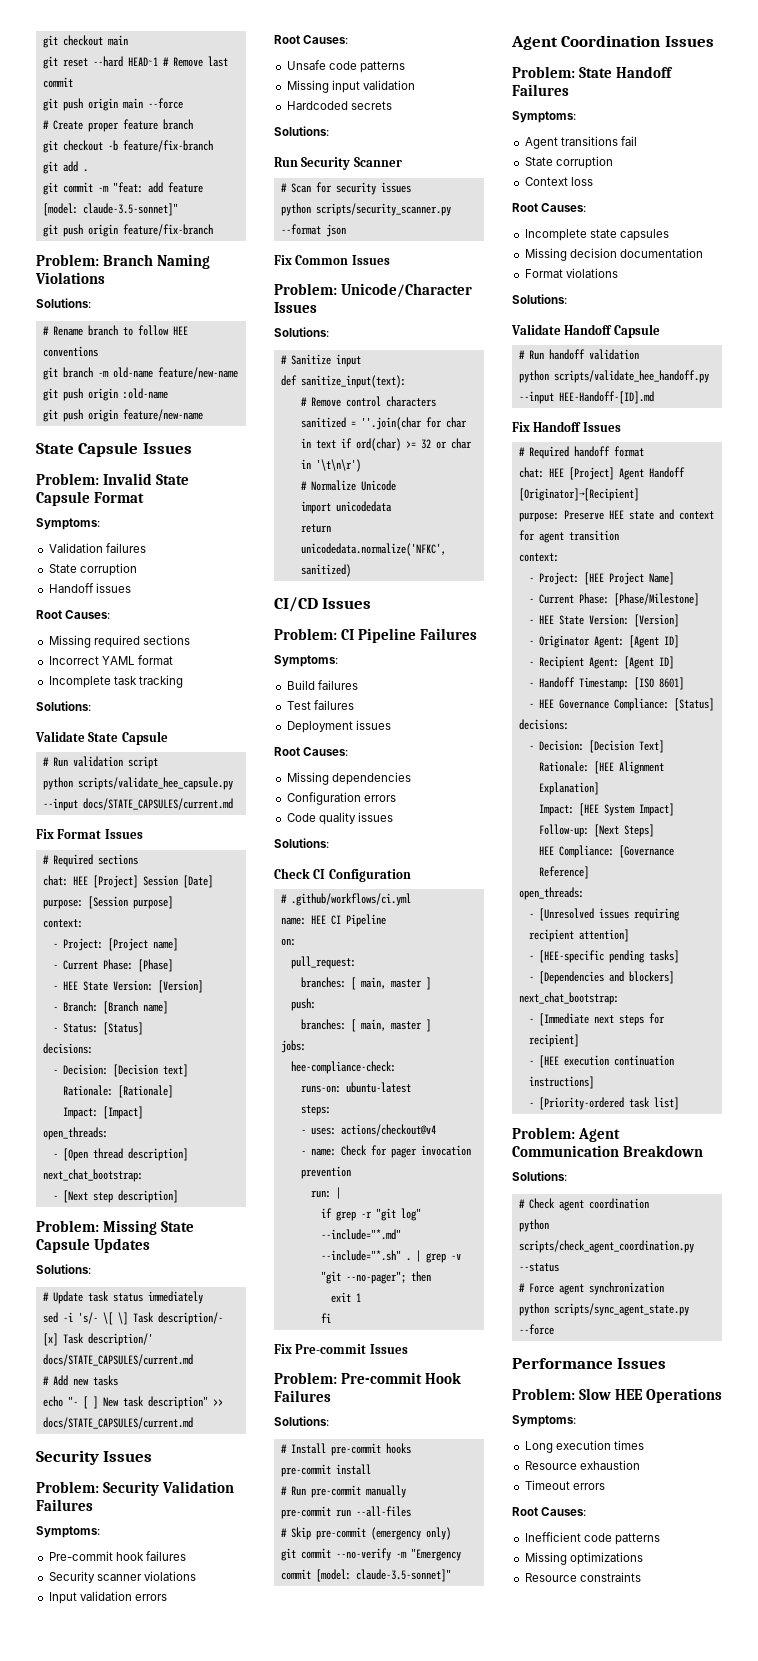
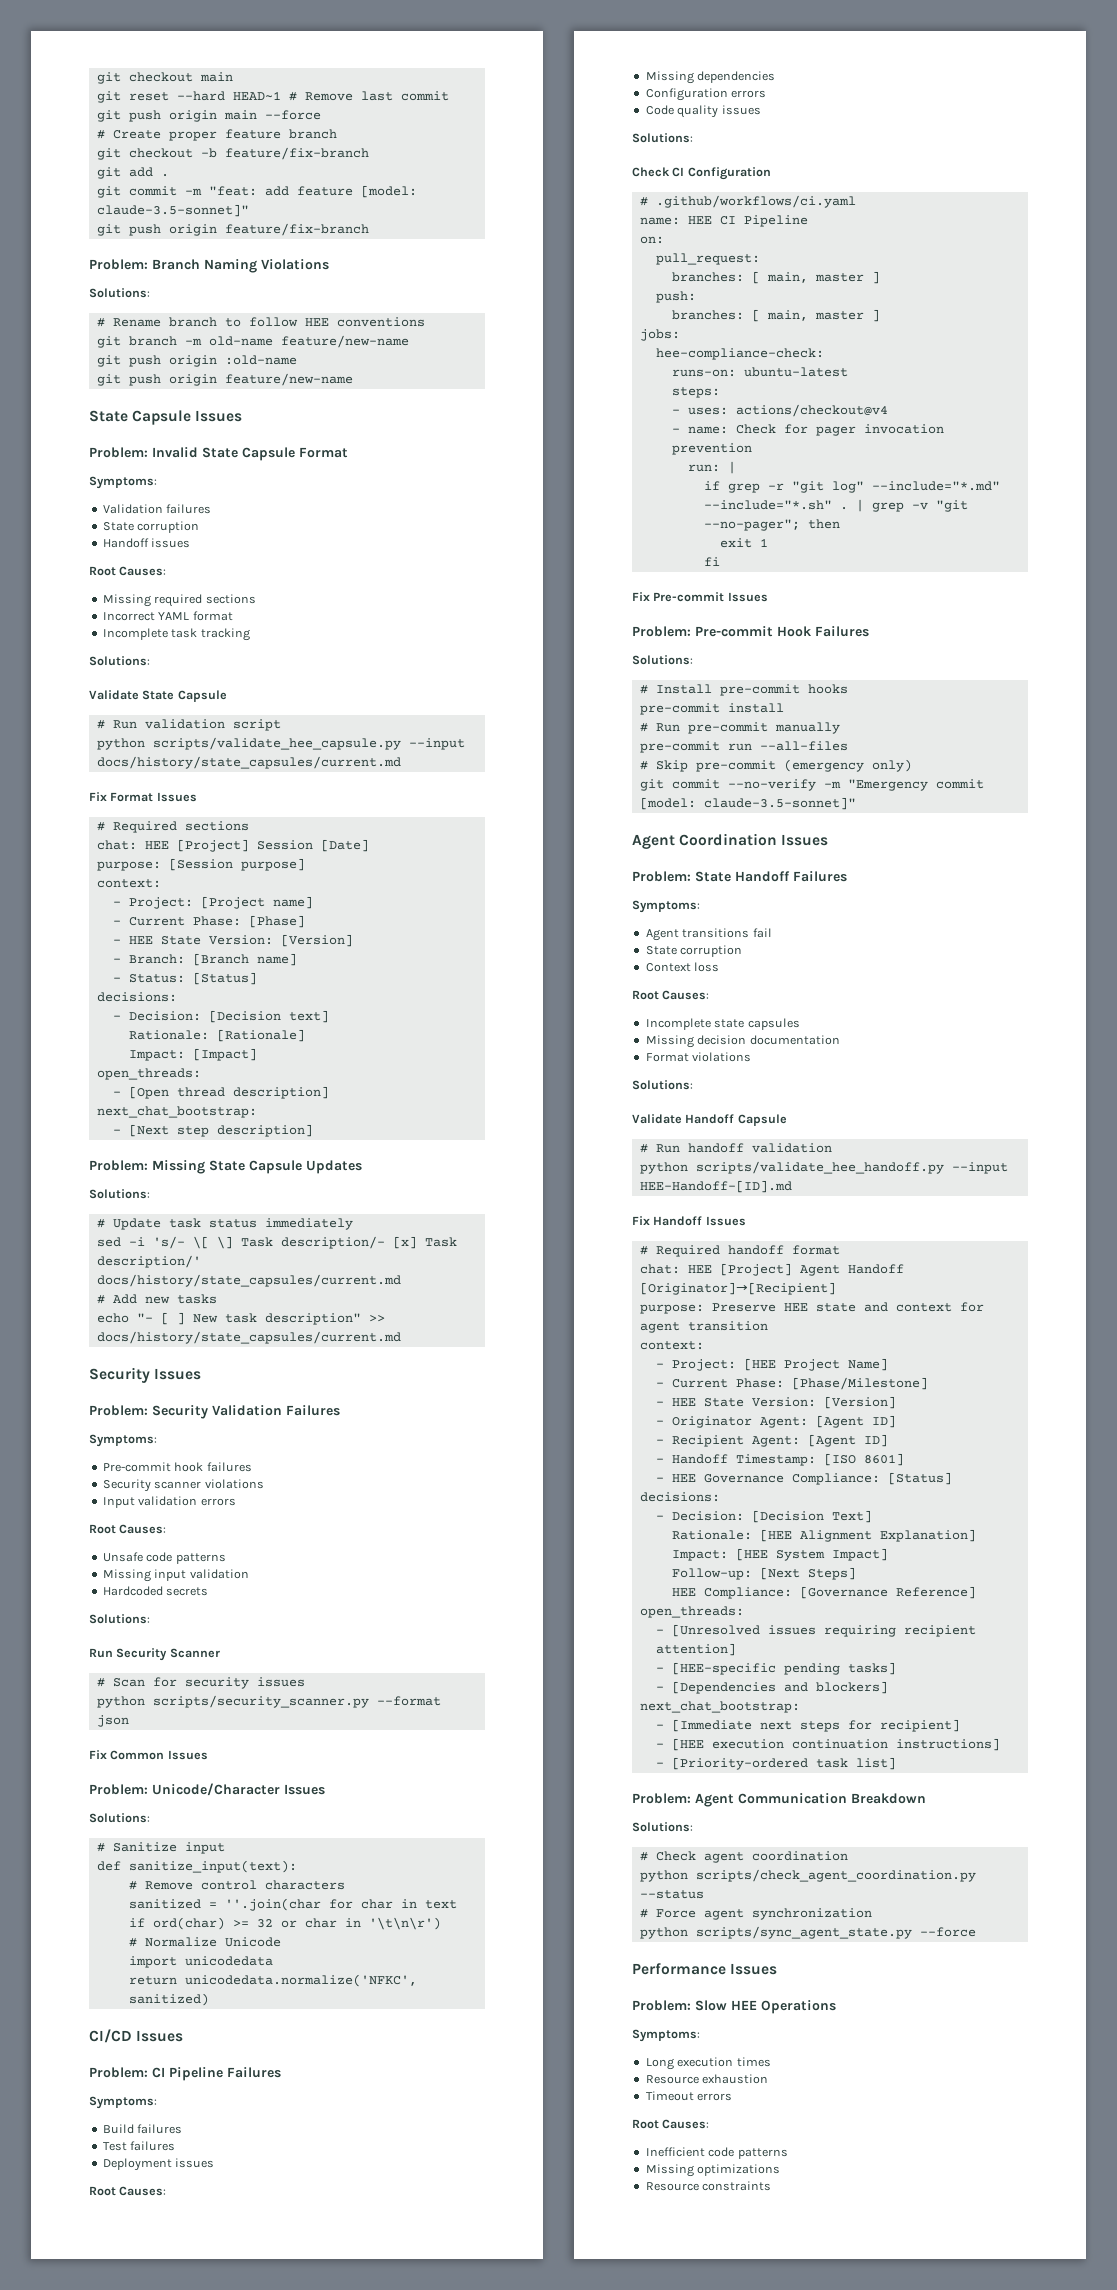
[82,798,233,810] docs/STATE_CAPSULES/current.md -> [96,756,401,769] docs/history/state_capsules/current.md
[42,1354,193,1366] docs/STATE_CAPSULES/current.md -> [96,1274,401,1287] docs/history/state_capsules/current.md
[42,1417,193,1429] docs/STATE_CAPSULES/current.md -> [96,1331,401,1344] docs/history/state_capsules/current.md
[290,893,411,906] .github/workflows/ci.yml -> [655,195,856,208] .github/workflows/ci.yaml

